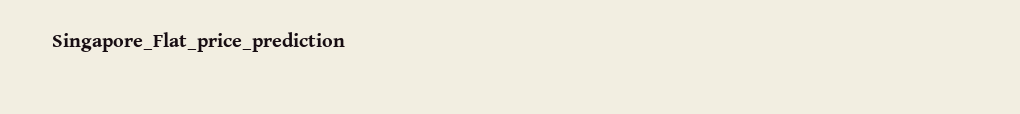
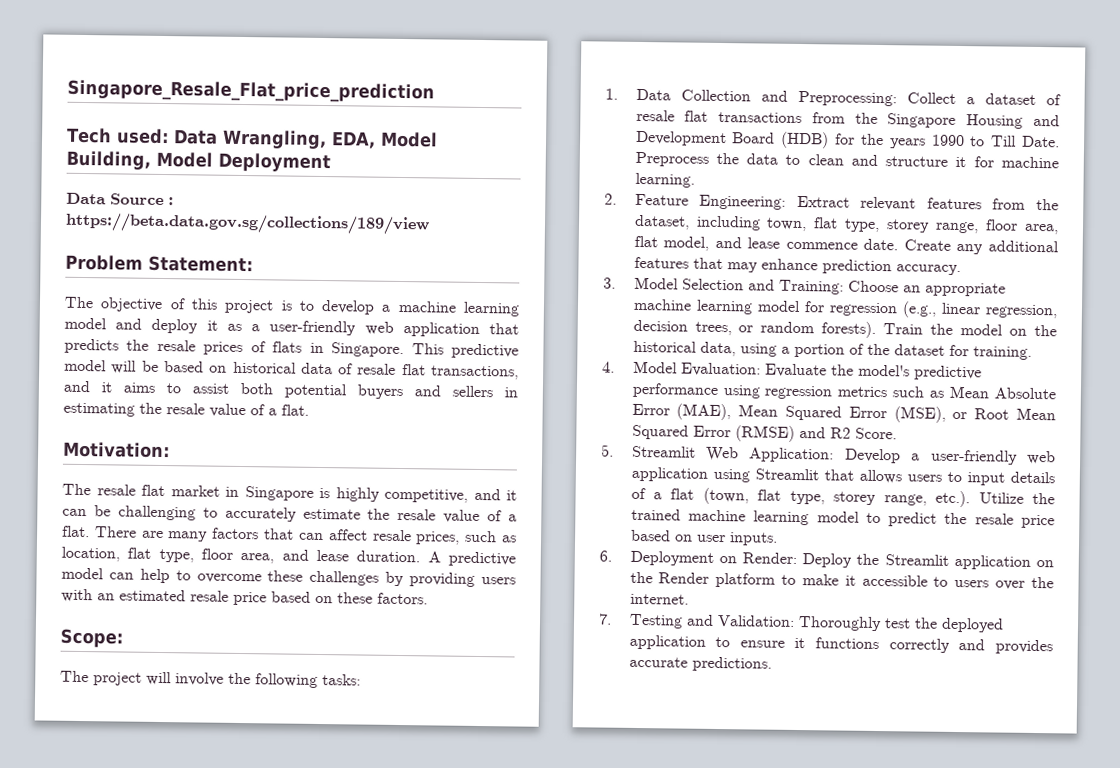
[52,32,345,52] Singapore_Flat_price_prediction -> [67,79,435,104] [66,127,438,150] [66,150,331,173] [66,192,174,206] [65,212,430,236] [65,254,253,273] [64,296,520,317] [64,317,519,337] [64,338,520,359] [64,359,519,380] [63,380,518,400] [63,402,309,418] [63,441,170,459] [62,483,517,503] [62,505,517,524] [62,525,517,545] [61,546,516,567] [61,567,516,587] [61,588,428,606] [60,628,123,648] [60,670,361,688] [605,88,1061,107] [635,109,1060,129] [635,130,1060,149] [634,151,1059,169] [634,172,695,188] [604,193,1059,211] [633,214,1059,235] [633,235,1059,255] [633,256,961,276] [603,276,1006,297] [632,298,1058,319] [632,319,1057,338] [632,340,1032,360] [602,360,982,381] [631,382,1056,400] [631,403,1056,423] [631,424,897,442] [601,444,1056,465] [630,466,1055,486] [630,487,1055,508] [630,508,1055,529] [630,529,778,546] [599,550,1054,570] [629,571,1054,590] [629,593,689,605] [598,613,1004,633] [628,634,1053,655] [628,656,772,672] Singapore_Resale_Flat_price_prediction // Tech used: Data Wrangling, EDA, Model Building, Model Deployment // Data Source : https://beta.data.gov.sg/collections/189/view // Problem Statement: // The objective of this project is to develop a machine learning model and deploy it as a user-friendly web application that predicts the resale prices of flats in Singapore. This predictive model will be based on historical data of resale flat transactions, and it aims to assist both potential buyers and sellers in estimating the resale value of a flat. // Motivation: // The resale flat market in Singapore is highly competitive, and it can be challenging to accurately estimate the resale value of a flat. There are many factors that can affect resale prices, such as location, flat type, floor area, and lease duration. A predictive model can help to overcome these challenges by providing users with an estimated resale price based on these factors. // Scope: // The project will involve the following tasks: // 1. Data Collection and Preprocessing: Collect a dataset of resale flat transactions from the Singapore Housing and Development Board (HDB) for the years 1990 to Till Date. Preprocess the data to clean and structure it for machine learning. // 2. Feature Engineering: Extract relevant features from the dataset, including town, flat type, storey range, floor area, flat model, and lease commence date. Create any additional features that may enhance prediction accuracy. // 3. Model Selection and Training: Choose an appropriate machine learning model for regression (e.g., linear regression, decision trees, or random forests). Train the model on the historical data, using a portion of the dataset for training. // 4. Model Evaluation: Evaluate the model's predictive performance using regression metrics such as Mean Absolute Error (MAE), Mean Squared Error (MSE), or Root Mean Squared Error (RMSE) and R2 Score. // 5. Streamlit Web Application: Develop a user-friendly web application using Streamlit that allows users to input details of a flat (town, flat type, storey range, etc.). Utilize the trained machine learning model to predict the resale price based on user inputs. // 6. Deployment on Render: Deploy the Streamlit application on the Render platform to make it accessible to users over the internet. // 7. Testing and Validation: Thoroughly test the deployed application to ensure it functions correctly and provides accurate predictions.

